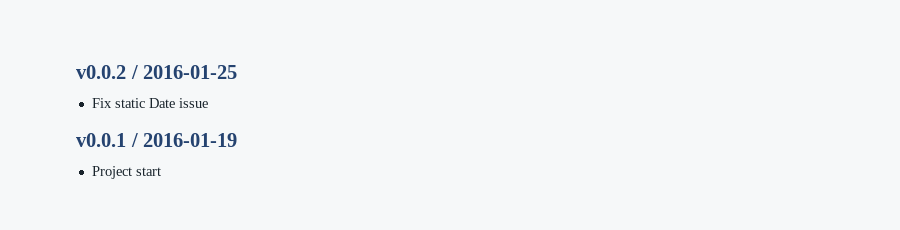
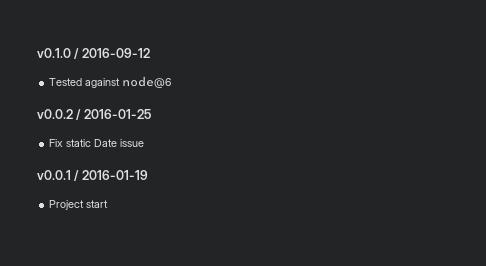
(76, 72) none -> [37,48,150,59] [49,76,172,88] v0.1.0 / 2016-09-12 // Tested against node@6 //

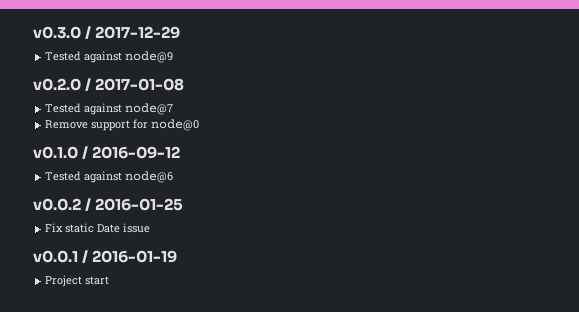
(37, 53) none -> [33,26,181,39] [45,51,174,63] [33,78,185,91] [45,103,174,115] [45,119,200,131] v0.3.0 / 2017-12-29 // Tested against node@9 // v0.2.0 / 2017-01-08 // Tested against node@7 // Remove support for node@0 //

